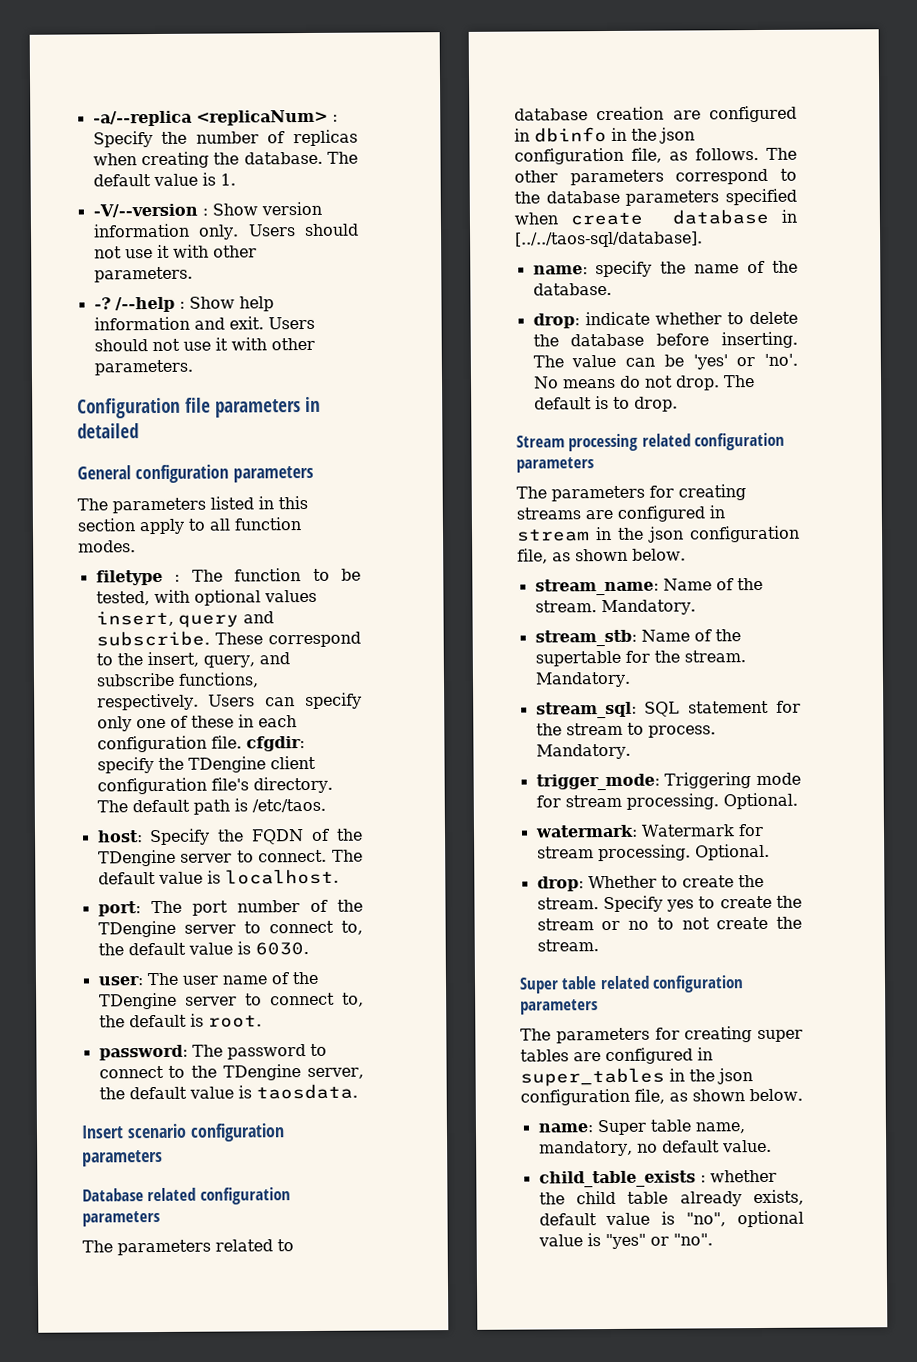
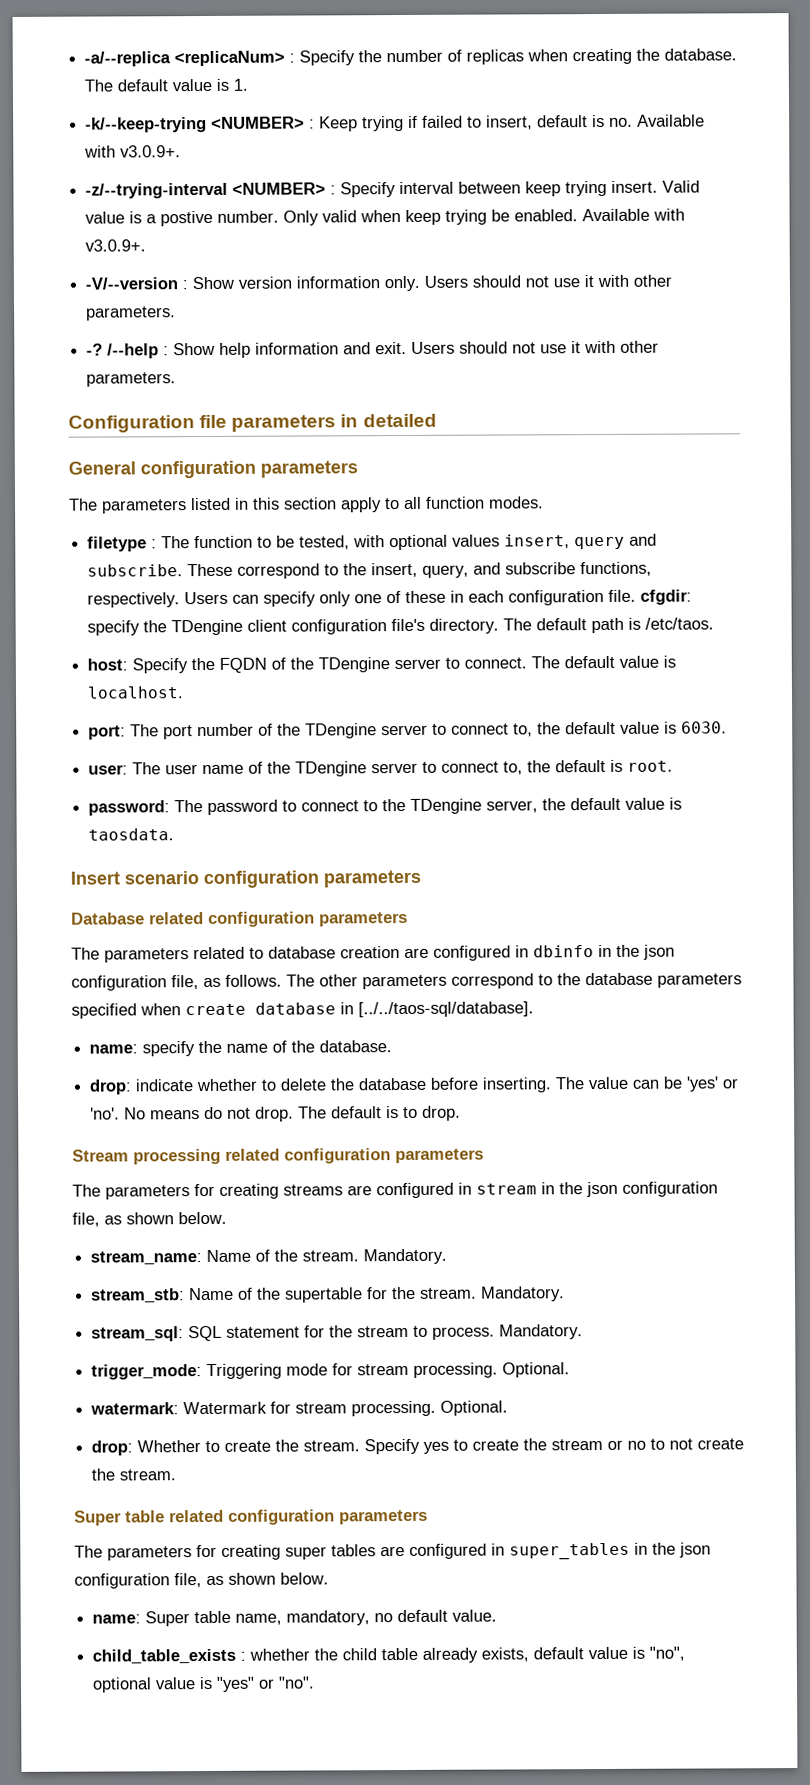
(236, 179) none -> [85,114,706,133] [84,145,182,158] [85,180,701,199] [85,208,686,227] [85,239,147,252] // -k/--keep-trying <NUMBER> : Keep trying if failed to insert, default is no. Available with v3.0.9+. // -z/--trying-interval <NUMBER> : Specify interval between keep trying insert. Valid value is a postive number. Only valid when keep trying be enabled. Available with v3.0.9+.

